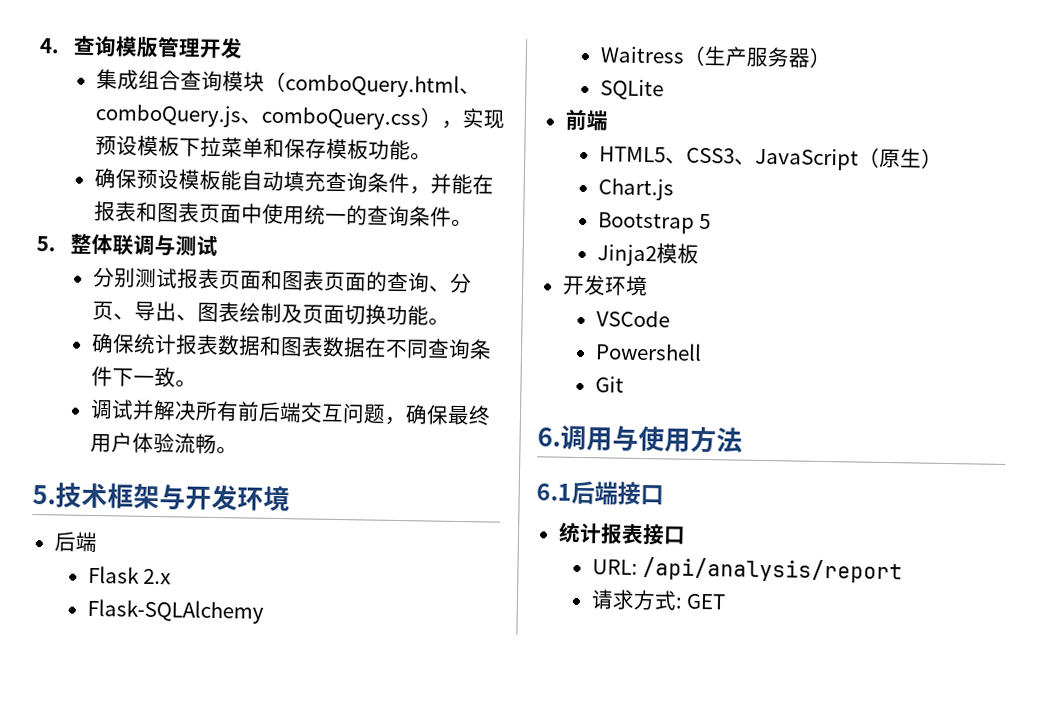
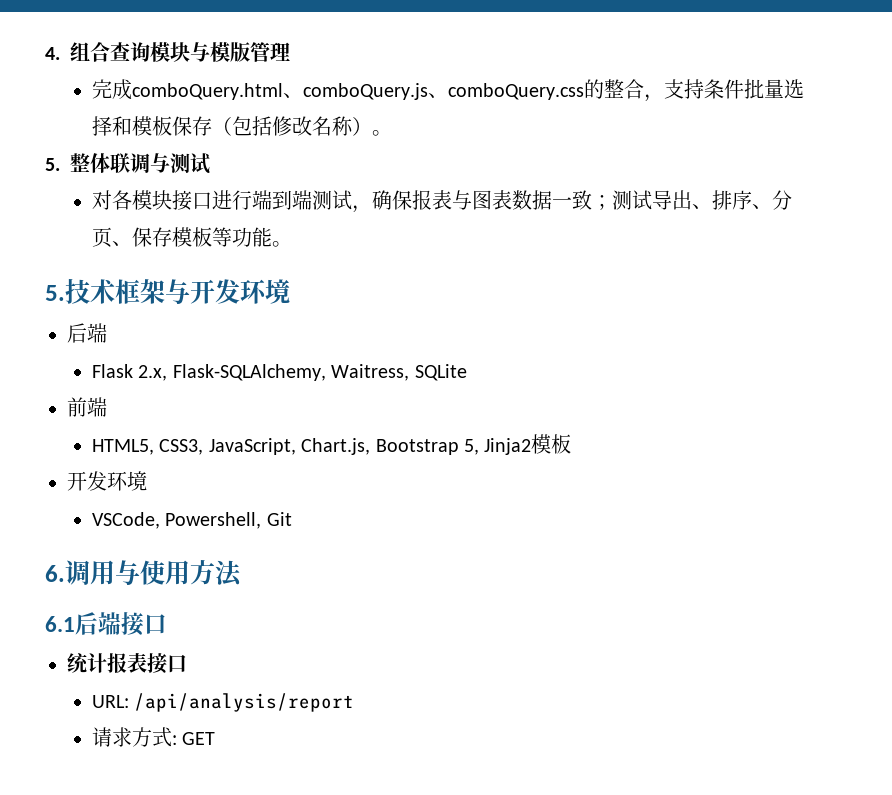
[73,35,244,59] [95,68,481,98] [94,103,505,131] [94,135,432,161] [93,167,494,195] [93,200,452,227] 查询模版管理开发 // 集成组合查询模块（comboQuery.html、comboQuery.js、comboQuery.css），实现预设模板下拉菜单和保存模板功能。 // 确保预设模板能自动填充查询条件，并能在报表和图表页面中使用统一的查询条件 -> [70,42,290,62] [91,79,804,102] [91,116,372,136] 组合查询模块与模版管理 // 完成comboQuery.html、comboQuery.js、comboQuery.css的整合，支持条件批量选择和模板保存（包括修改名称）
[92,266,472,294] [91,300,450,326] [90,332,492,360] [90,365,197,388] [89,398,491,426] [89,432,217,455] 分别测试报表页面和图表页面的查询、分页、导出、图表绘制及页面切换功能。 // 确保统计报表数据和图表数据在不同查询条件下一致。 // 调试并解决所有前后端交互问题，确保最终用户体验流畅 -> [91,190,792,213] [91,227,272,247] 对各模块接口进行端到端测试，确保报表与图表数据一致；测试导出、排序、分页、保存模板等功能
[143,568,172,585] [86,598,264,624] [599,45,832,69] [599,79,664,101] [564,109,608,132] [598,146,943,171] [597,178,674,201] [596,212,712,234] 2.x // Flask-SQLAlchemy // Waitress（生产服务器） // SQLite // 前端 // HTML5、CSS3、JavaScript（原生） // Chart.js // Bootstrap 5 // -> [138,364,467,381] [67,397,107,417] [91,438,479,455] 2.x, Flask-SQLAlchemy, Waitress, SQLite // 前端 // HTML5, CSS3, JavaScript, Chart.js, Bootstrap 5,
[595,310,670,328] [594,342,702,361] VSCode // Powershell // -> [91,512,262,529] VSCode, Powershell,

